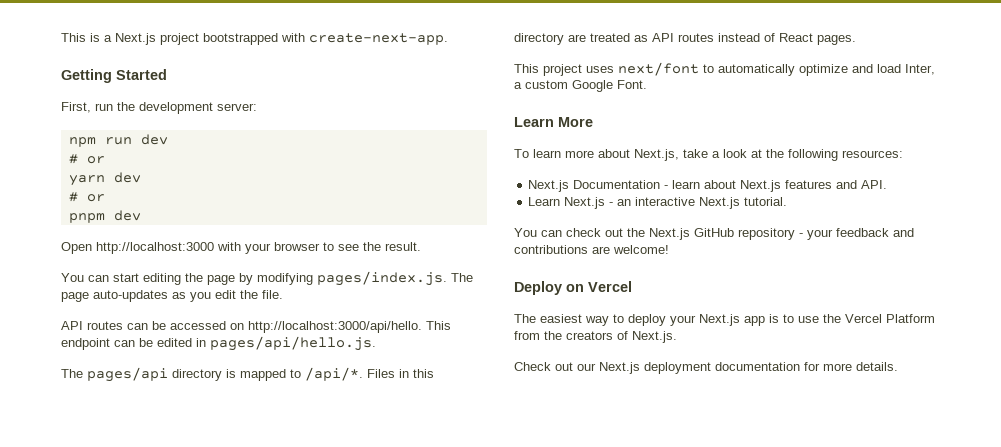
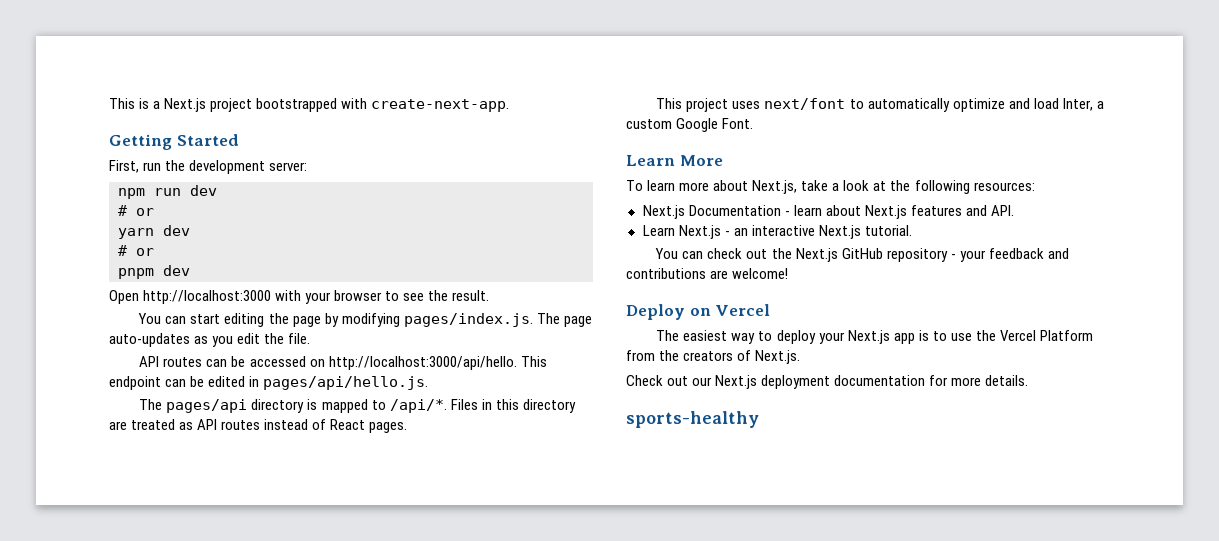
(898, 366) none -> [626,411,759,428] // sports-healthy

